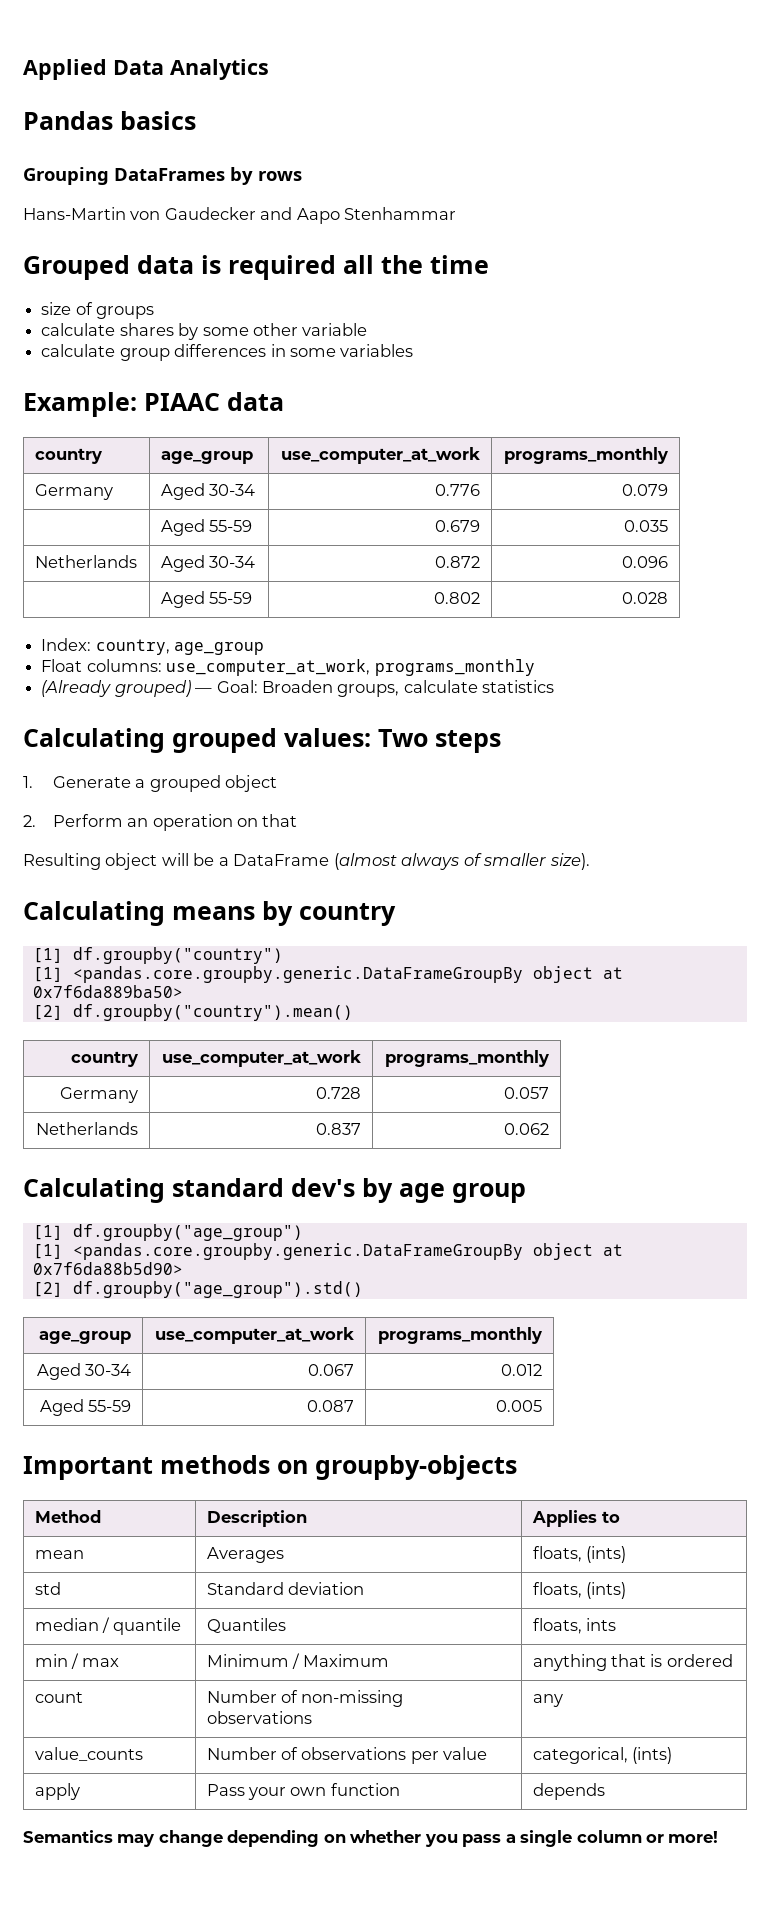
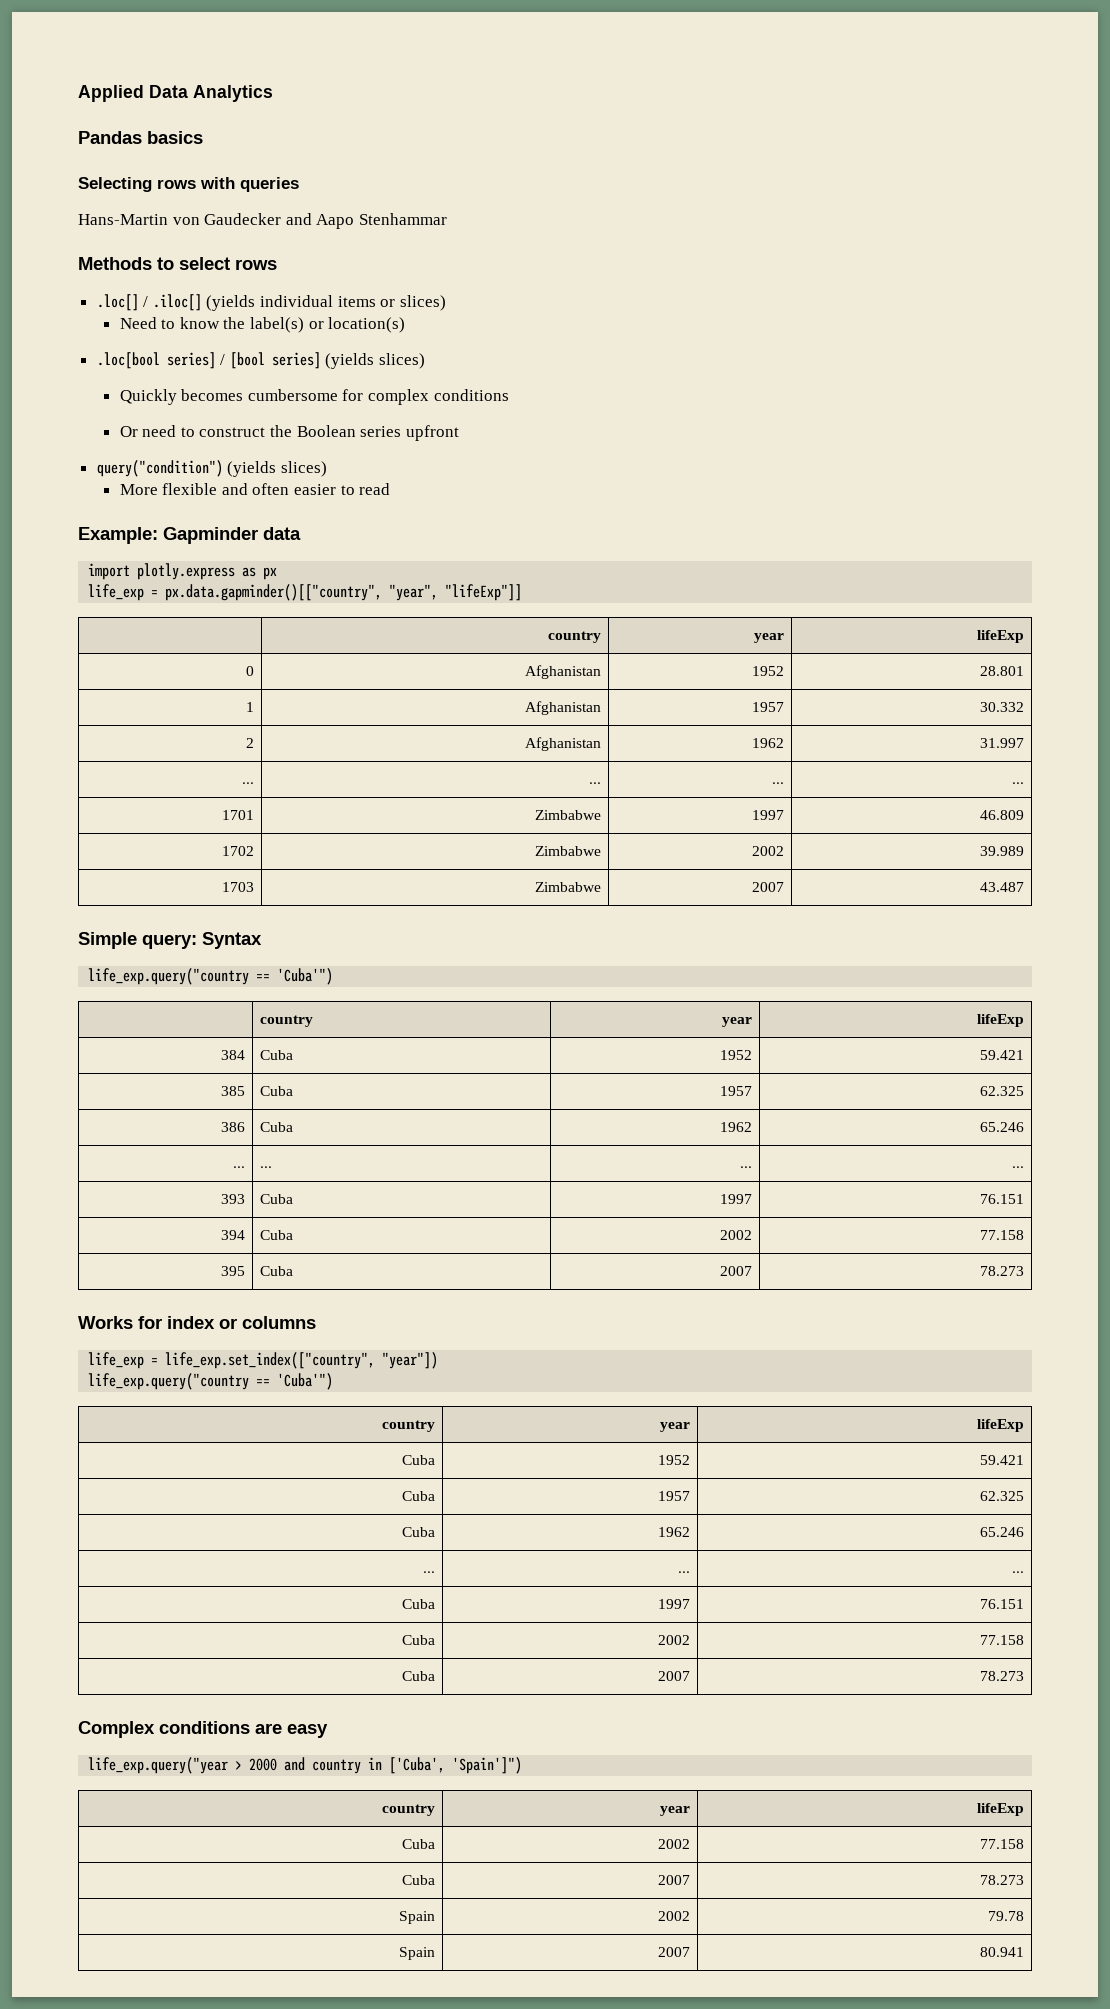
[23,167,302,185] Grouping DataFrames by rows -> [78,177,299,192] Selecting rows with queries
[23,255,489,280] [41,302,155,319] [41,323,368,340] [41,344,414,361] Grouped data is required all the time // size of groups // calculate shares by some other variable // calculate group differences in some variables -> [78,257,277,270] [96,294,446,311] [119,317,406,333] [96,352,426,369] [119,389,509,405] [119,425,459,441] [96,460,327,477] [119,483,391,495] Methods to select rows // .loc[] / .iloc[] (yields individual items or slices) // Need to know the label(s) or location(s) // .loc[bool series] / [bool series] (yields slices) // Quickly becomes cumbersome for complex conditions // Or need to construct the Boolean series upfront // query("condition") (yields slices) // More flexible and often easier to read
[144,392,284,411] [34,448,102,464] [160,451,253,464] [281,447,481,464] [504,447,669,464] [34,484,113,500] [160,483,255,500] [435,484,481,496] [622,484,669,496] [160,519,252,536] [435,520,481,532] [624,520,669,532] [34,555,137,568] [160,555,255,572] [435,556,481,568] [622,556,669,568] [160,591,252,608] [434,592,481,604] [622,592,669,604] [41,638,265,655] [41,659,535,676] [41,680,555,697] [23,728,501,753] [23,775,277,792] [23,814,298,831] [23,853,590,870] [23,901,396,926] [32,947,283,964] [32,966,623,983] [32,985,183,998] [32,1004,353,1021] [71,1051,139,1067] [162,1050,362,1067] [385,1050,550,1067] [60,1087,139,1103] [316,1087,362,1099] [504,1087,550,1099] [36,1122,139,1135] [316,1123,362,1135] [504,1123,550,1135] [23,1178,526,1203] [32,1224,303,1241] [32,1243,623,1260] [32,1262,183,1275] [32,1281,363,1298] [39,1331,132,1344] [155,1327,355,1344] [378,1327,543,1344] [37,1363,132,1380] [308,1364,355,1376] [501,1364,543,1376] [40,1399,132,1416] [307,1400,355,1412] [496,1400,543,1412] [23,1455,517,1480] [34,1510,101,1523] [206,1510,307,1527] [531,1510,620,1527] [34,1550,84,1559] [206,1547,284,1563] [532,1546,626,1563] [34,1582,61,1595] [206,1582,364,1595] [532,1582,626,1599] [34,1617,182,1635] [206,1618,286,1633] [532,1618,616,1634] [34,1653,120,1669] [206,1653,390,1669] [532,1654,733,1671] [34,1692,83,1703] [206,1690,404,1707] [206,1711,312,1724] [532,1694,563,1707] [34,1747,143,1761] [206,1747,488,1764] [532,1747,672,1764] [34,1783,80,1800] [206,1783,400,1800] [532,1783,605,1800] [23,1830,719,1847] PIAAC data // country | age_group | use_computer_at_work | programs_monthly // Germany | Aged 30-34 | 0.776 | 0.079 // | Aged 55-59 | 0.679 | 0.035 // Netherlands | Aged 30-34 | 0.872 | 0.096 // | Aged 55-59 | 0.802 | 0.028 // Index: country, age_group // Float columns: use_computer_at_work, programs_monthly // (Already grouped) — Goal: Broaden groups, calculate statistics // Calculating grouped values: Two steps // 1. Generate a grouped object // 2. Perform an operation on that // Resulting object will be a DataFrame (almost always of smaller size). // Calculating means by country // [1] df.groupby("country") // [1] <pandas.core.groupby.generic.DataFrameGroupBy object at 0x7f6da889ba50> // [2] df.groupby("country").mean() // country | use_computer_at_work | programs_monthly // Germany | 0.728 | 0.057 // Netherlands | 0.837 | 0.062 // Calculating standard dev's by age group // [1] df.groupby("age_group") // [1] <pandas.core.groupby.generic.DataFrameGroupBy object at 0x7f6da88b5d90> // [2] df.groupby("age_group").std() // age_group | use_computer_at_work | programs_monthly // Aged 30-34 | 0.067 | 0.012 // Aged 55-59 | 0.087 | 0.005 // Important methods on groupby-objects // Method | Description | Applies to // mean | Averages | floats, (ints) // std | Standard deviation | floats, (ints) // median / quantile | Quantiles | floats, ints // min / max | Minimum / Maximum | anything that is ordered // count | Number of non-missing observations | any // value_counts | Number of observations per value | categorical, (ints) // apply | Pass your own function | depends // Semantics may change depending on whether you pass a single column or more! -> [163,527,301,544] [88,563,278,580] [88,584,523,601] [547,631,601,643] [753,633,784,643] [976,630,1024,643] [245,666,254,676] [524,665,601,679] [751,666,784,676] [979,666,1024,676] [245,702,254,712] [524,701,601,715] [751,702,784,712] [979,702,1024,712] [245,738,254,748] [524,737,601,751] [751,738,784,748] [979,738,1024,748] [241,782,254,784] [588,782,601,784] [771,782,784,784] [1011,782,1024,784] [221,810,254,820] [534,810,601,820] [751,810,784,820] [979,810,1024,820] [221,846,254,856] [534,846,601,856] [751,846,784,856] [979,846,1024,856] [221,882,254,892] [534,882,601,892] [751,882,784,892] [979,882,1024,892] [78,932,262,949] [88,968,334,985] [260,1015,314,1027] [721,1017,752,1027] [976,1014,1024,1027] [220,1050,245,1060] [260,1050,294,1060] [719,1050,752,1060] [979,1050,1024,1060] [220,1086,245,1096] [260,1086,294,1096] [719,1086,752,1096] [979,1086,1024,1096] [220,1122,245,1132] [260,1122,294,1132] [719,1122,752,1132] [979,1122,1024,1132] [232,1166,245,1168] [260,1166,273,1168] [739,1166,752,1168] [1011,1166,1024,1168] [220,1194,245,1204] [260,1194,294,1204] [719,1194,752,1204] [979,1194,1024,1204] [220,1230,245,1240] [260,1230,294,1240] [719,1230,752,1240] [979,1230,1024,1240] [220,1266,245,1276] [260,1266,294,1276] [719,1266,752,1276] [979,1266,1024,1276] [78,1316,316,1329] [88,1352,439,1369] [88,1373,334,1390] [381,1420,435,1432] [659,1422,690,1432] [976,1419,1024,1432] [401,1455,435,1465] [657,1455,690,1465] [979,1455,1024,1465] [401,1491,435,1501] [657,1491,690,1501] [979,1491,1024,1501] [401,1527,435,1537] [657,1527,690,1537] [979,1527,1024,1537] [422,1571,435,1573] [677,1571,690,1573] [1011,1571,1024,1573] [401,1599,435,1609] [657,1599,690,1609] [979,1599,1024,1609] [401,1635,435,1645] [657,1635,690,1645] [979,1635,1024,1645] [401,1671,435,1681] [657,1671,690,1681] [979,1671,1024,1681] [78,1721,328,1738] [88,1757,523,1774] [381,1804,435,1816] [659,1806,690,1816] [976,1803,1024,1816] [401,1839,435,1849] [657,1839,690,1849] [979,1839,1024,1849] [401,1875,435,1885] [657,1875,690,1885] [979,1875,1024,1885] [398,1911,435,1924] [657,1911,690,1921] [987,1911,1024,1921] [398,1947,435,1960] [657,1947,690,1957] [979,1947,1024,1957] Gapminder data // import plotly.express as px // life_exp = px.data.gapminder()[["country", "year", "lifeExp"]] // | country | year | lifeExp // 0 | Afghanistan | 1952 | 28.801 // 1 | Afghanistan | 1957 | 30.332 // 2 | Afghanistan | 1962 | 31.997 // ... | ... | ... | ... // 1701 | Zimbabwe | 1997 | 46.809 // 1702 | Zimbabwe | 2002 | 39.989 // 1703 | Zimbabwe | 2007 | 43.487 // Simple query: Syntax // life_exp.query("country == 'Cuba'") // | country | year | lifeExp // 384 | Cuba | 1952 | 59.421 // 385 | Cuba | 1957 | 62.325 // 386 | Cuba | 1962 | 65.246 // ... | ... | ... | ... // 393 | Cuba | 1997 | 76.151 // 394 | Cuba | 2002 | 77.158 // 395 | Cuba | 2007 | 78.273 // Works for index or columns // life_exp = life_exp.set_index(["country", "year"]) // life_exp.query("country == 'Cuba'") // country | year | lifeExp // Cuba | 1952 | 59.421 // Cuba | 1957 | 62.325 // Cuba | 1962 | 65.246 // ... | ... | ... // Cuba | 1997 | 76.151 // Cuba | 2002 | 77.158 // Cuba | 2007 | 78.273 // Complex conditions are easy // life_exp.query("year > 2000 and country in ['Cuba', 'Spain']") // country | year | lifeExp // Cuba | 2002 | 77.158 // Cuba | 2007 | 78.273 // Spain | 2002 | 79.78 // Spain | 2007 | 80.941

